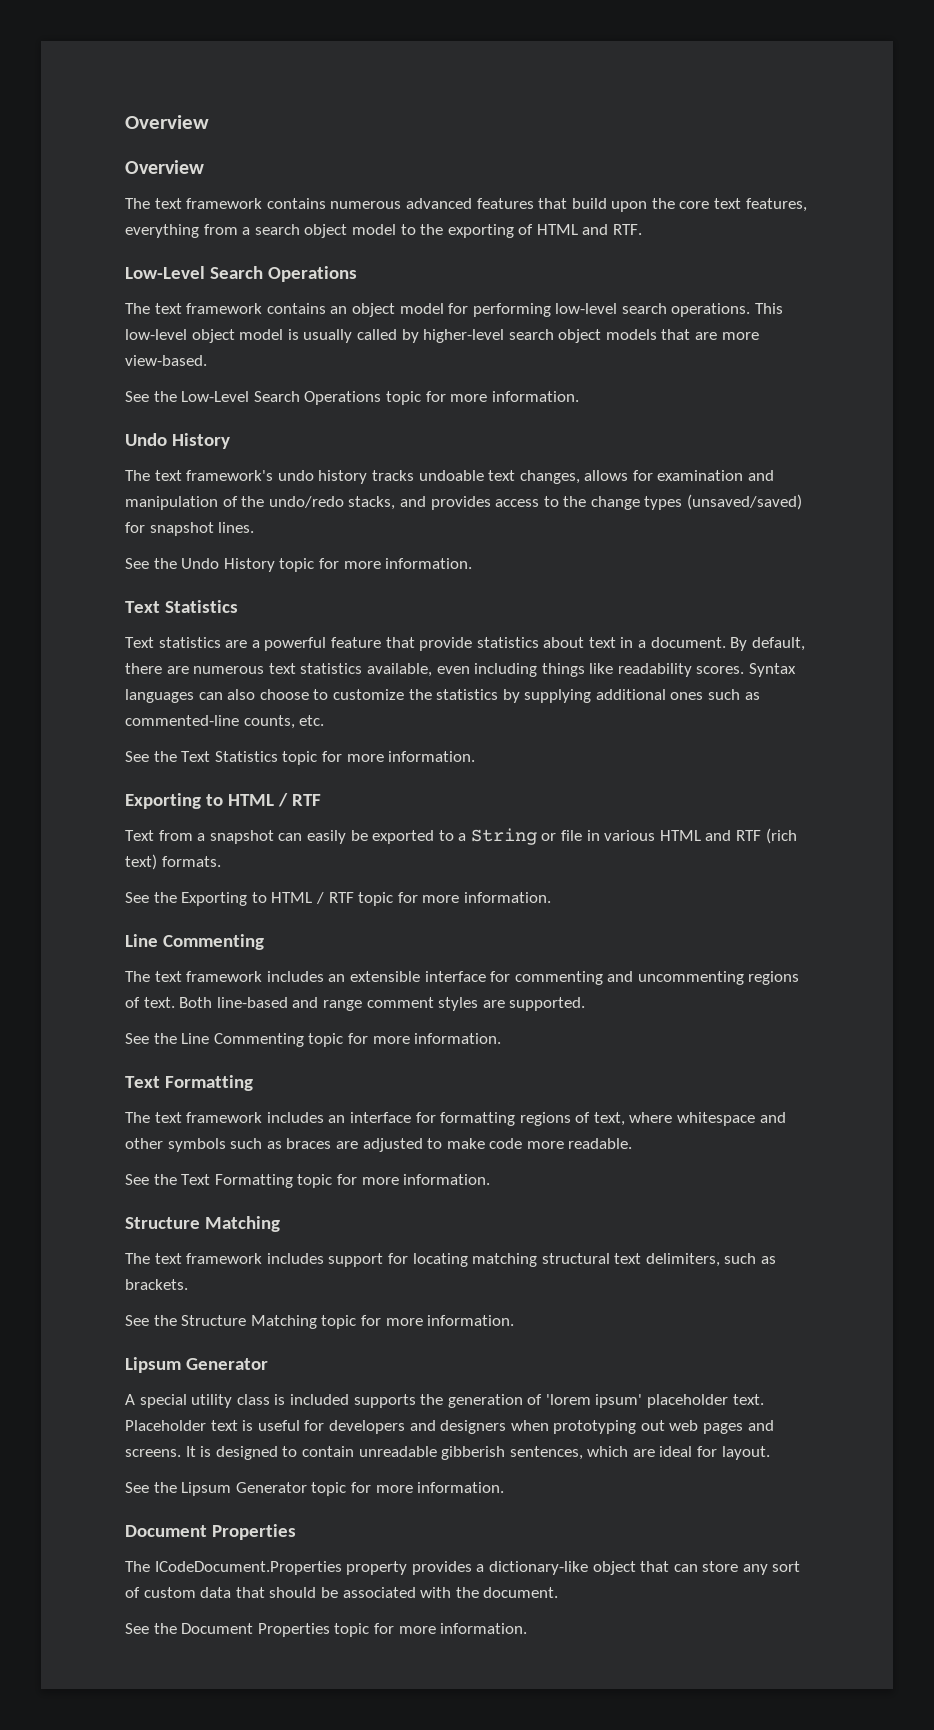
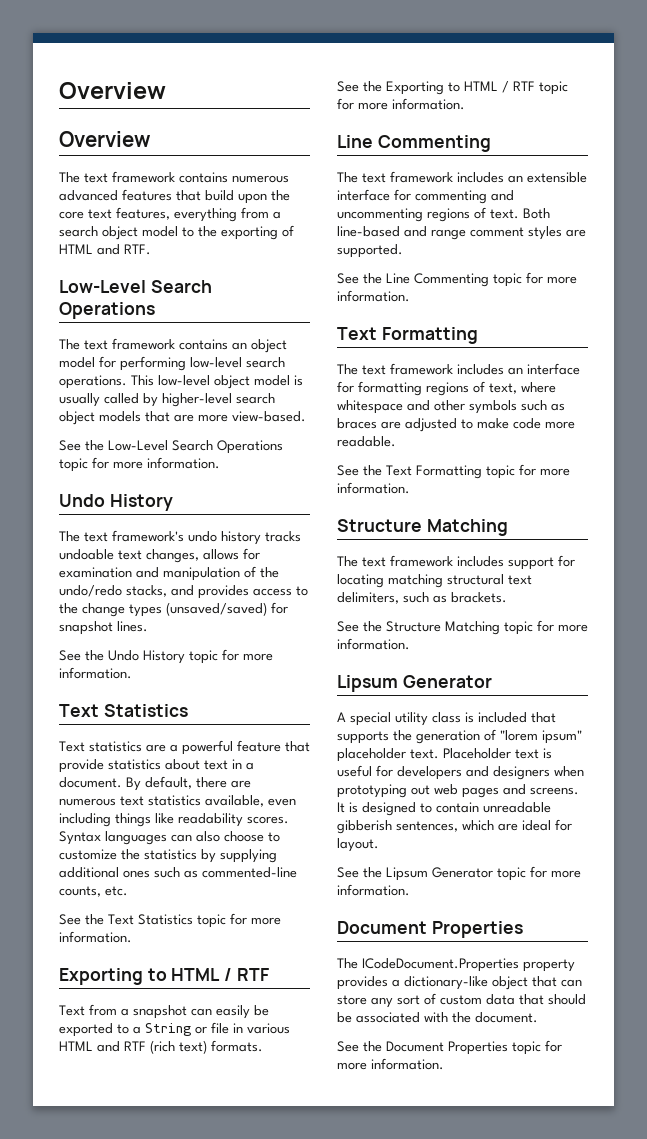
(349, 1399) none -> [531,712,556,723] that
[545,1394,643,1408] 'lorem ipsum' -> [500,730,582,744] "lorem ipsum"

